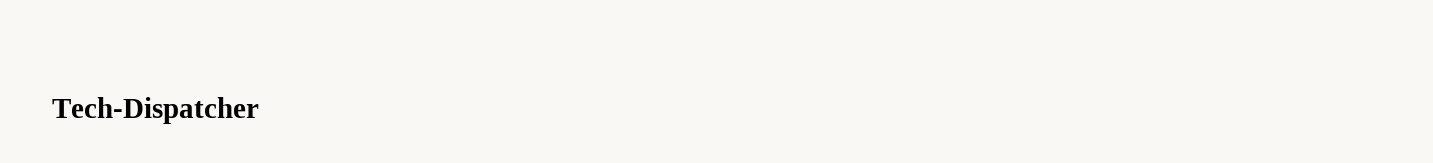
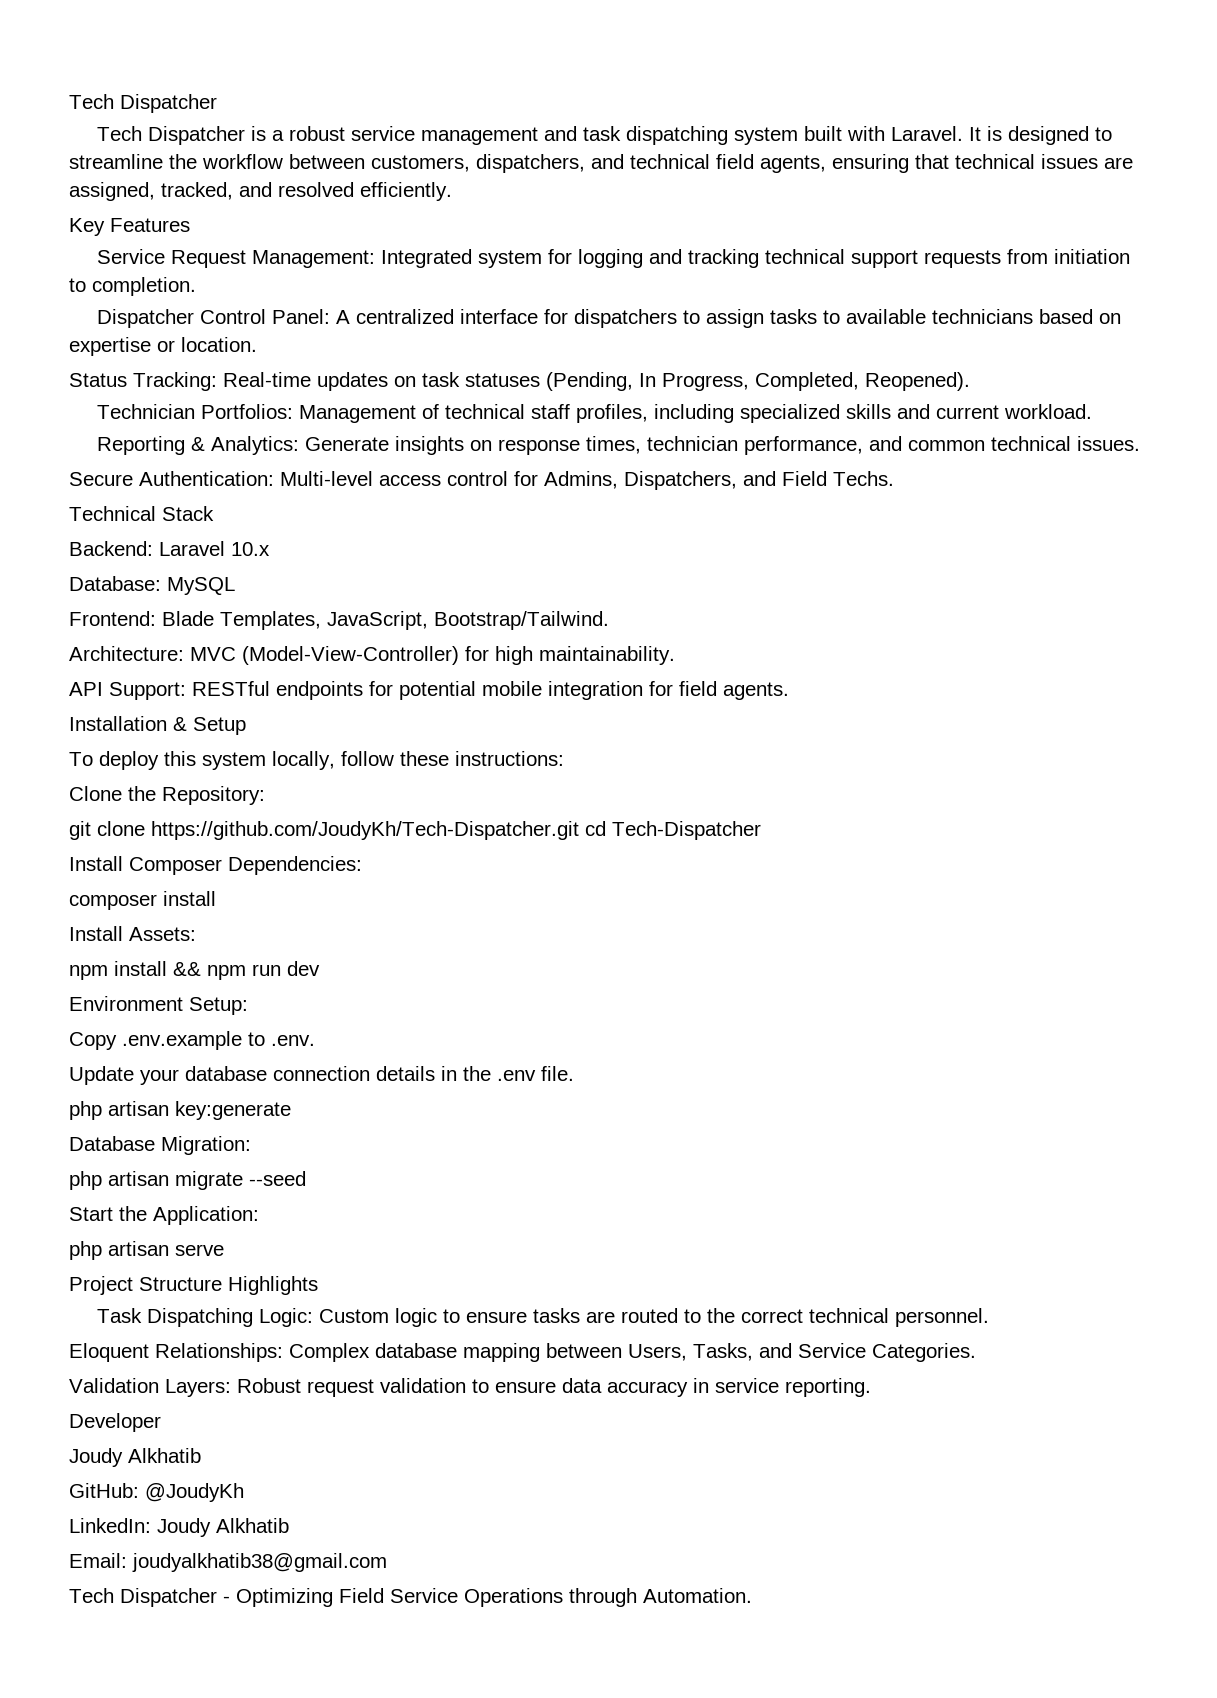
[52,97,259,124] Tech-Dispatcher -> [69,94,217,113] [97,126,1113,145] [69,154,1133,173] [69,182,452,201] [69,218,190,236] [97,249,1131,268] [69,277,196,296] [97,309,1122,328] [69,337,257,356] [69,372,970,391] [97,404,1093,423] [97,436,1141,455] [69,471,894,490] [69,506,214,521] [69,541,270,556] [69,576,235,595] [69,611,609,630] [69,646,675,665] [69,681,789,700] [69,716,246,735] [69,751,564,770] [69,786,265,805] [69,821,761,840] [69,856,362,875] [69,891,216,910] [69,926,196,941] [69,961,320,980] [69,996,248,1015] [69,1031,315,1050] [69,1066,574,1085] [69,1101,291,1120] [69,1136,251,1155] [69,1171,306,1190] [69,1206,259,1225] [69,1241,224,1260] [69,1276,318,1295] [97,1308,990,1327] [69,1343,976,1362] [69,1378,871,1397] [69,1413,161,1432] [69,1448,201,1467] [69,1483,244,1502] [69,1518,289,1537] [69,1553,387,1572] [69,1588,752,1607] Tech Dispatcher // Tech Dispatcher is a robust service management and task dispatching system built with Laravel. It is designed to streamline the workflow between customers, dispatchers, and technical field agents, ensuring that technical issues are assigned, tracked, and resolved efficiently. // Key Features // Service Request Management: Integrated system for logging and tracking technical support requests from initiation to completion. // Dispatcher Control Panel: A centralized interface for dispatchers to assign tasks to available technicians based on expertise or location. // Status Tracking: Real-time updates on task statuses (Pending, In Progress, Completed, Reopened). // Technician Portfolios: Management of technical staff profiles, including specialized skills and current workload. // Reporting & Analytics: Generate insights on response times, technician performance, and common technical issues. // Secure Authentication: Multi-level access control for Admins, Dispatchers, and Field Techs. // Technical Stack // Backend: Laravel 10.x // Database: MySQL // Frontend: Blade Templates, JavaScript, Bootstrap/Tailwind. // Architecture: MVC (Model-View-Controller) for high maintainability. // API Support: RESTful endpoints for potential mobile integration for field agents. // Installation & Setup // To deploy this system locally, follow these instructions: // Clone the Repository: // git clone https://github.com/JoudyKh/Tech-Dispatcher.git cd Tech-Dispatcher // Install Composer Dependencies: // composer install // Install Assets: // npm install && npm run dev // Environment Setup: // Copy .env.example to .env. // Update your database connection details in the .env file. // php artisan key:generate // Database Migration: // php artisan migrate --seed // Start the Application: // php artisan serve // Project Structure Highlights // Task Dispatching Logic: Custom logic to ensure tasks are routed to the correct technical personnel. // Eloquent Relationships: Complex database mapping between Users, Tasks, and Service Categories. // Validation Layers: Robust request validation to ensure data accuracy in service reporting. // Developer // Joudy Alkhatib // GitHub: @JoudyKh // LinkedIn: Joudy Alkhatib // Email: joudyalkhatib38@gmail.com // Tech Dispatcher - Optimizing Field Service Operations through Automation.

